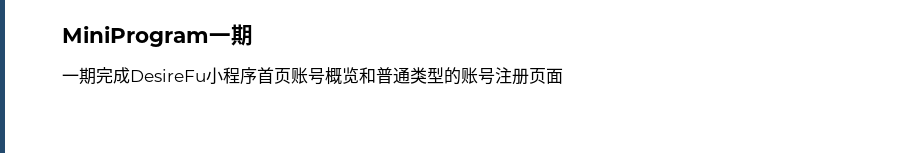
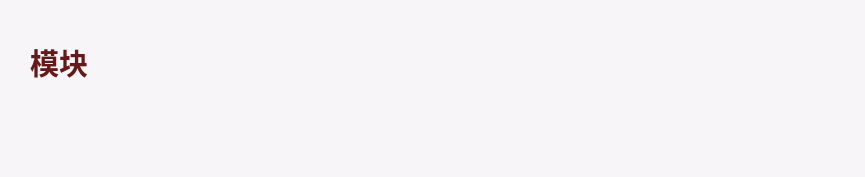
[62,24,253,47] [62,67,563,85] MiniProgram一期 // 一期完成DesireFu小程序首页账号概览和普通类型的账号注册页面 -> [30,49,88,78] 模块

